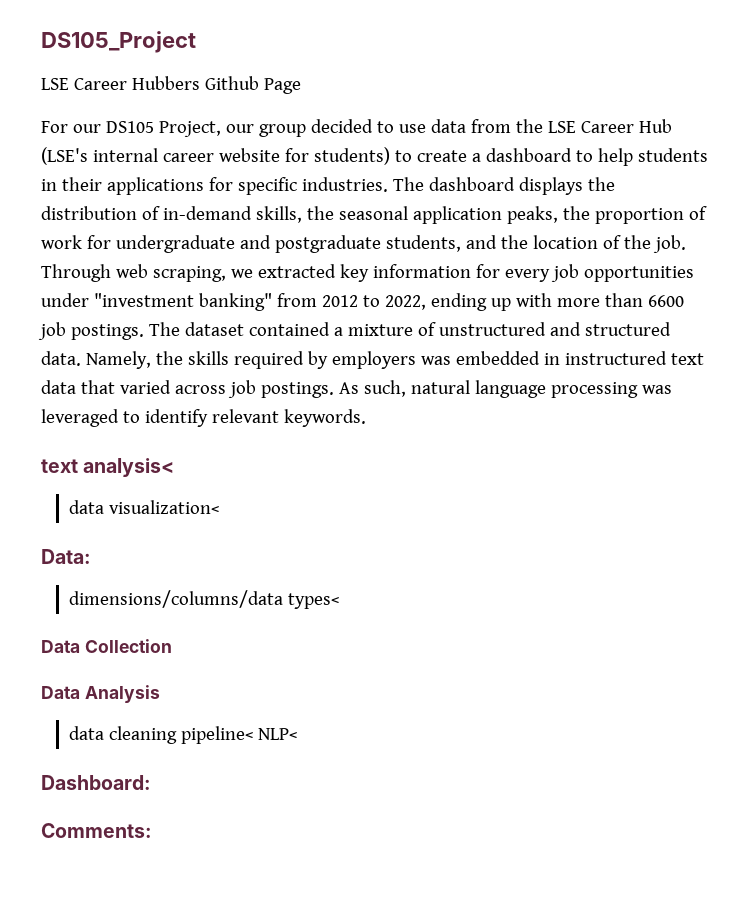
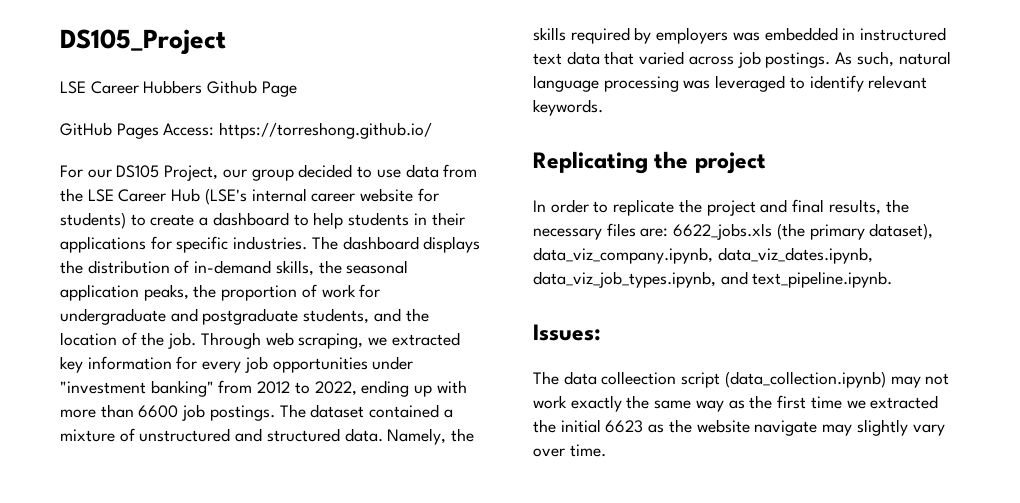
(301, 86) none -> [60,122,433,139] // GitHub Pages Access: https://torreshong.github.io/
[41,458,175,477] [68,500,219,514] [41,549,91,564] [68,590,339,609] [41,639,172,653] [41,685,160,703] [68,726,297,744] [41,775,151,790] [41,823,152,838] text analysis< // data visualization< // Data: // dimensions/columns/data types< // Data Collection // Data Analysis // data cleaning pipeline< NLP< // Dashboard: // Comments: -> [533,151,766,174] [533,199,909,216] [533,223,934,240] [533,247,873,264] [533,271,893,288] [533,324,601,341] [533,371,950,388] [533,395,939,412] [533,419,945,436] [533,444,606,457] Replicating the project // In order to replicate the project and final results, the necessary files are: 6622_jobs.xls (the primary dataset), data_viz_company.ipynb, data_viz_dates.ipynb, data_viz_job_types.ipynb, and text_pipeline.ipynb. // Issues: // The data colleection script (data_collection.ipynb) may not work exactly the same way as the first time we extracted the initial 6623 as the website navigate may slightly vary over time.

